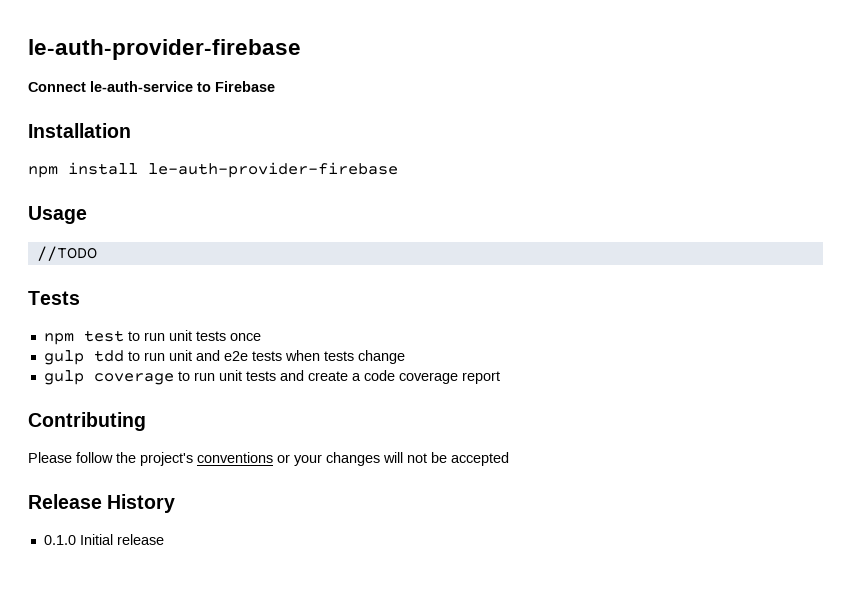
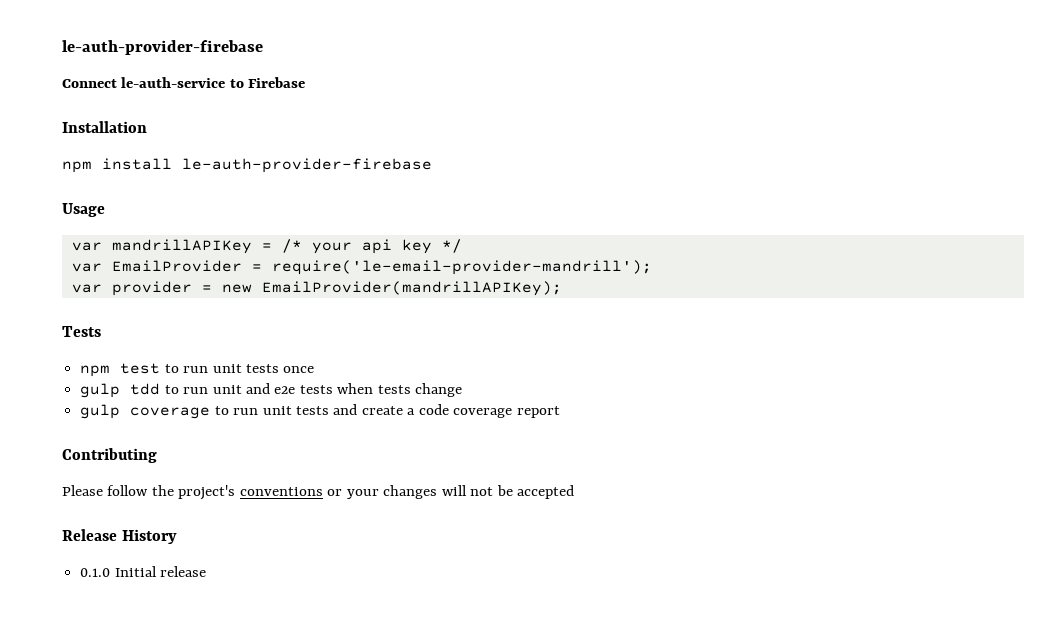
[36,246,97,261] //TODO -> [71,239,462,254] [71,260,652,275] [71,281,562,296] var mandrillAPIKey = /* your api key */ // var EmailProvider = require('le-email-provider-mandrill'); // var provider = new EmailProvider(mandrillAPIKey);

